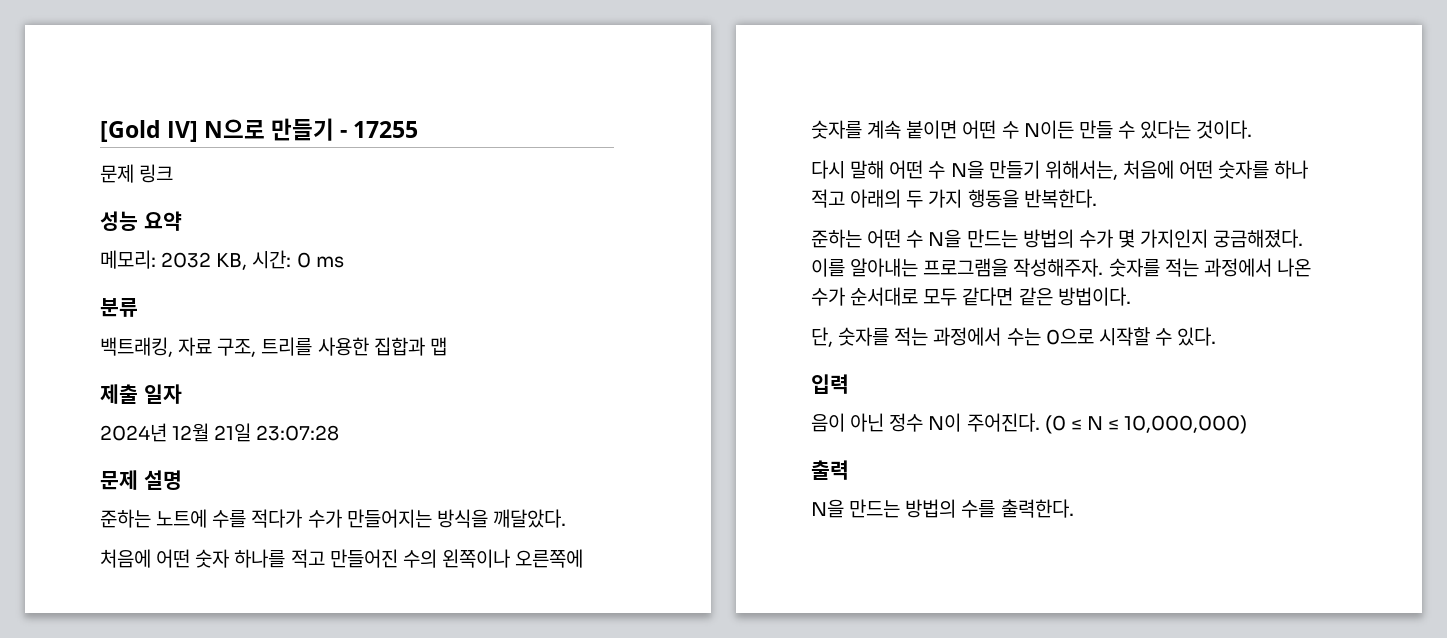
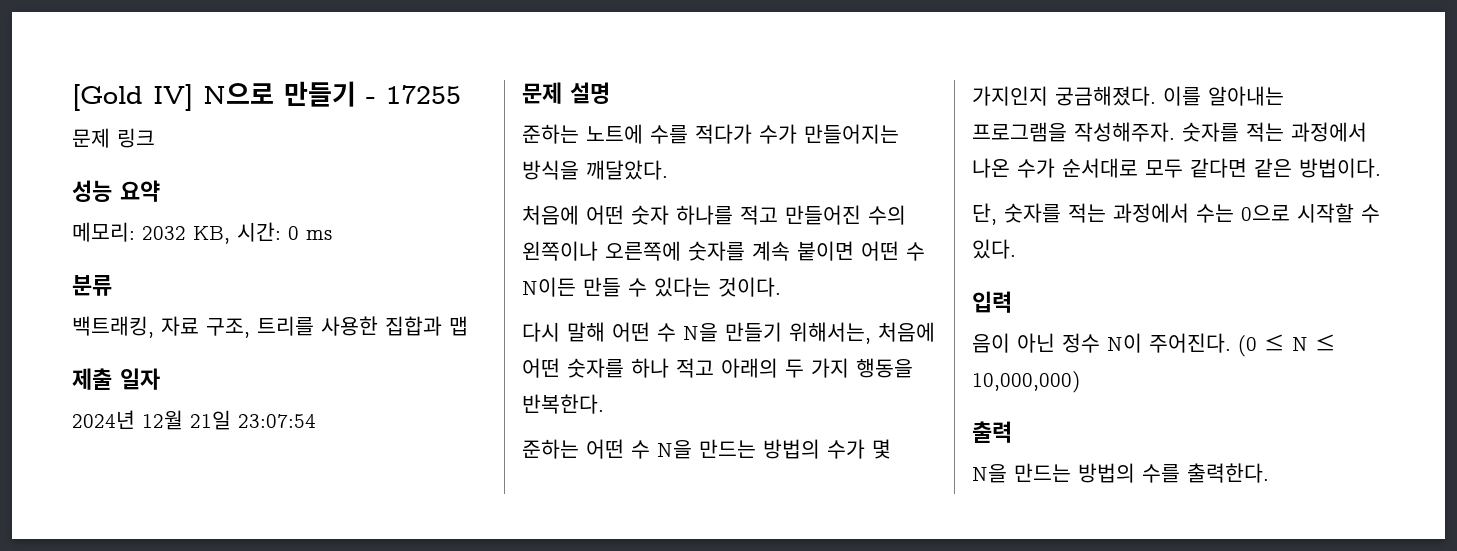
[256,425,340,441] 23:07:28 -> [238,414,316,428] 23:07:54

